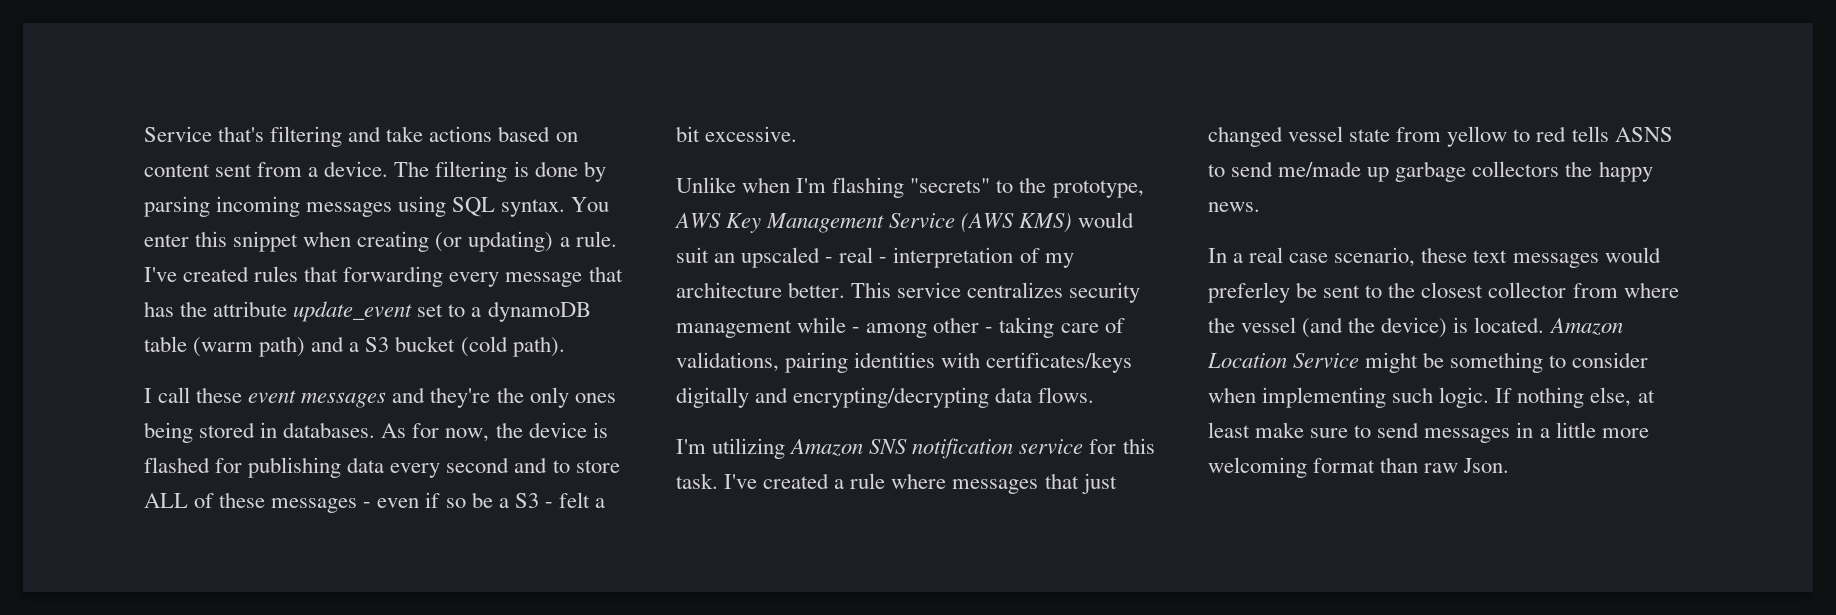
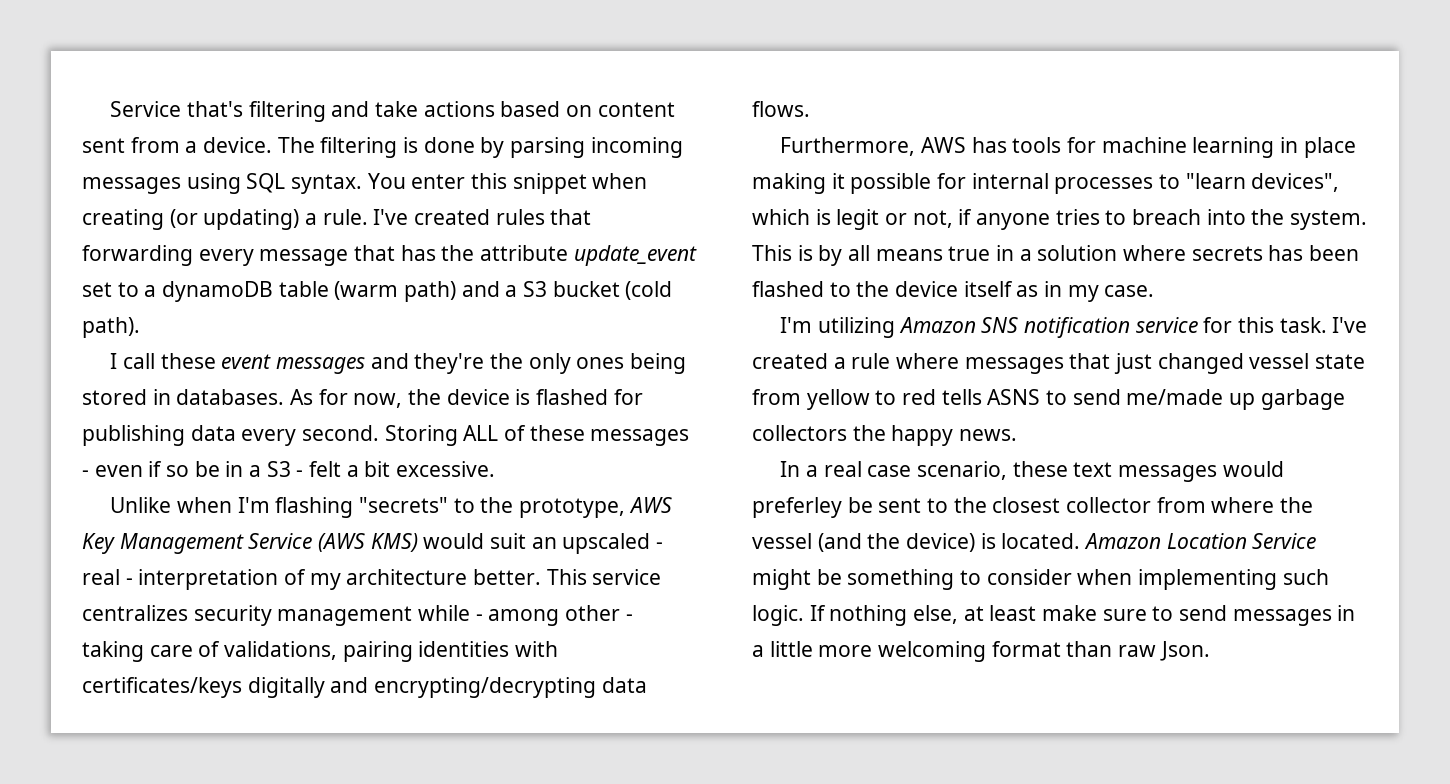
[446,457,620,473] second and to store -> [302,425,458,446] second. Storing
(493, 500) none -> [225,461,244,477] in
(1095, 395) none -> [780,137,1356,158] [752,173,1340,194] [752,209,1368,230] [752,245,1360,266] [752,281,1155,302] // Furthermore, AWS has tools for machine learning in place making it possible for internal processes to "learn devices", which is legit or not, if anyone tries to breach into the system. This is by all means true in a solution where secrets has been flashed to the device itself as in my case.

